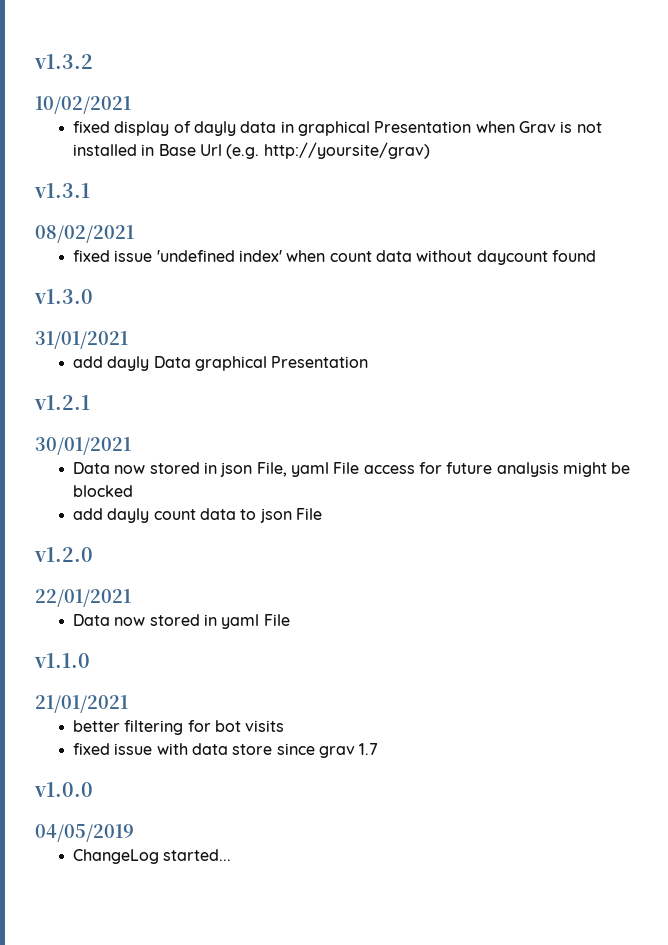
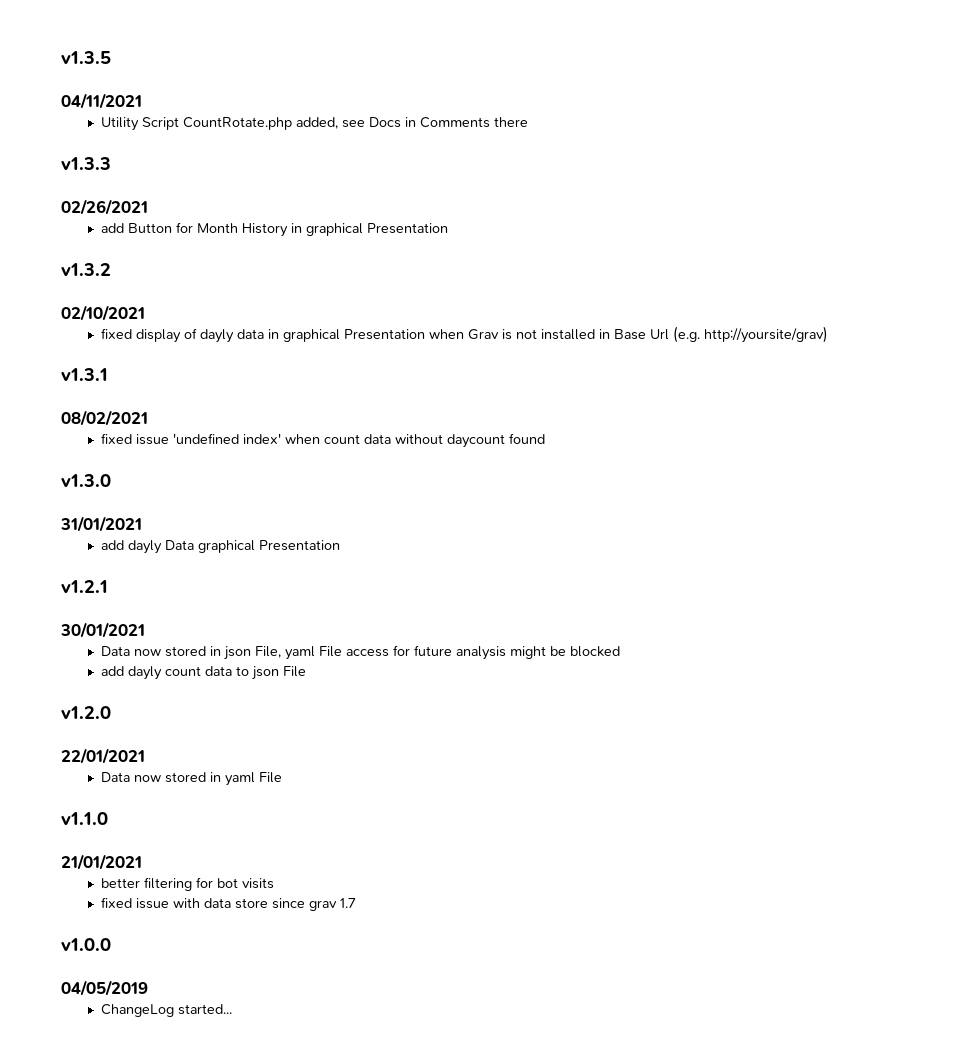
(34, 61) none -> [61,51,111,64] [61,93,142,109] [101,117,529,131] [61,157,111,170] [61,199,148,215] [101,222,449,237] v1.3.5 // 04/11/2021 // Utility Script CountRotate.php added, see Docs in Comments there // v1.3.3 // 02/26/2021 // add Button for Month History in graphical Presentation //
[35,96,131,114] 10/02/2021 -> [61,305,145,321] 02/10/2021

